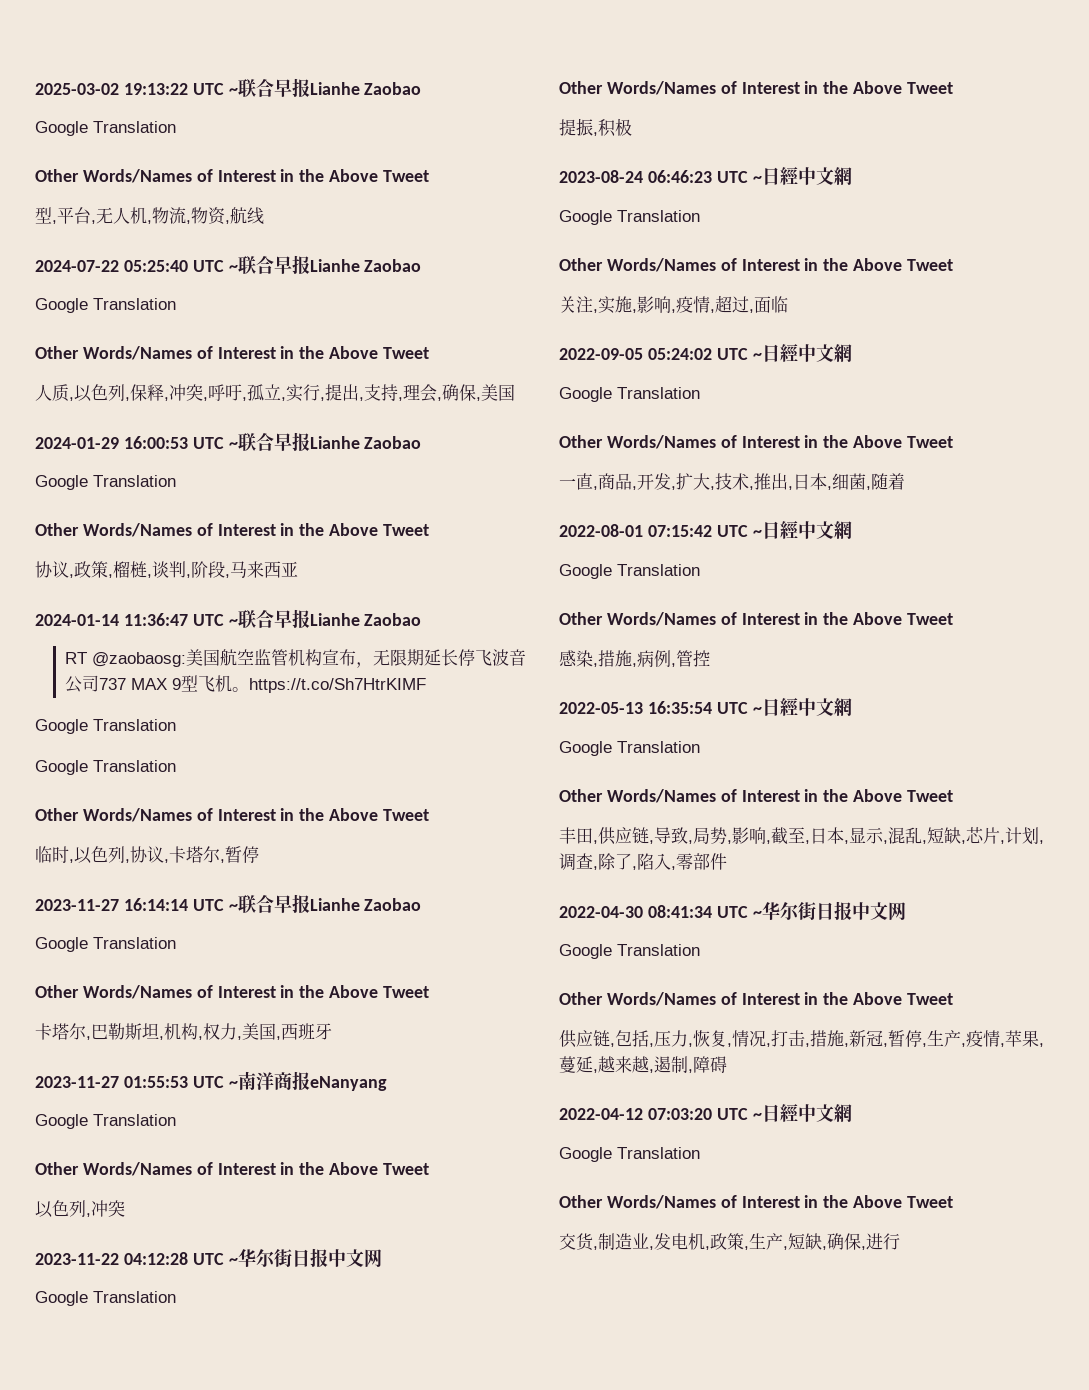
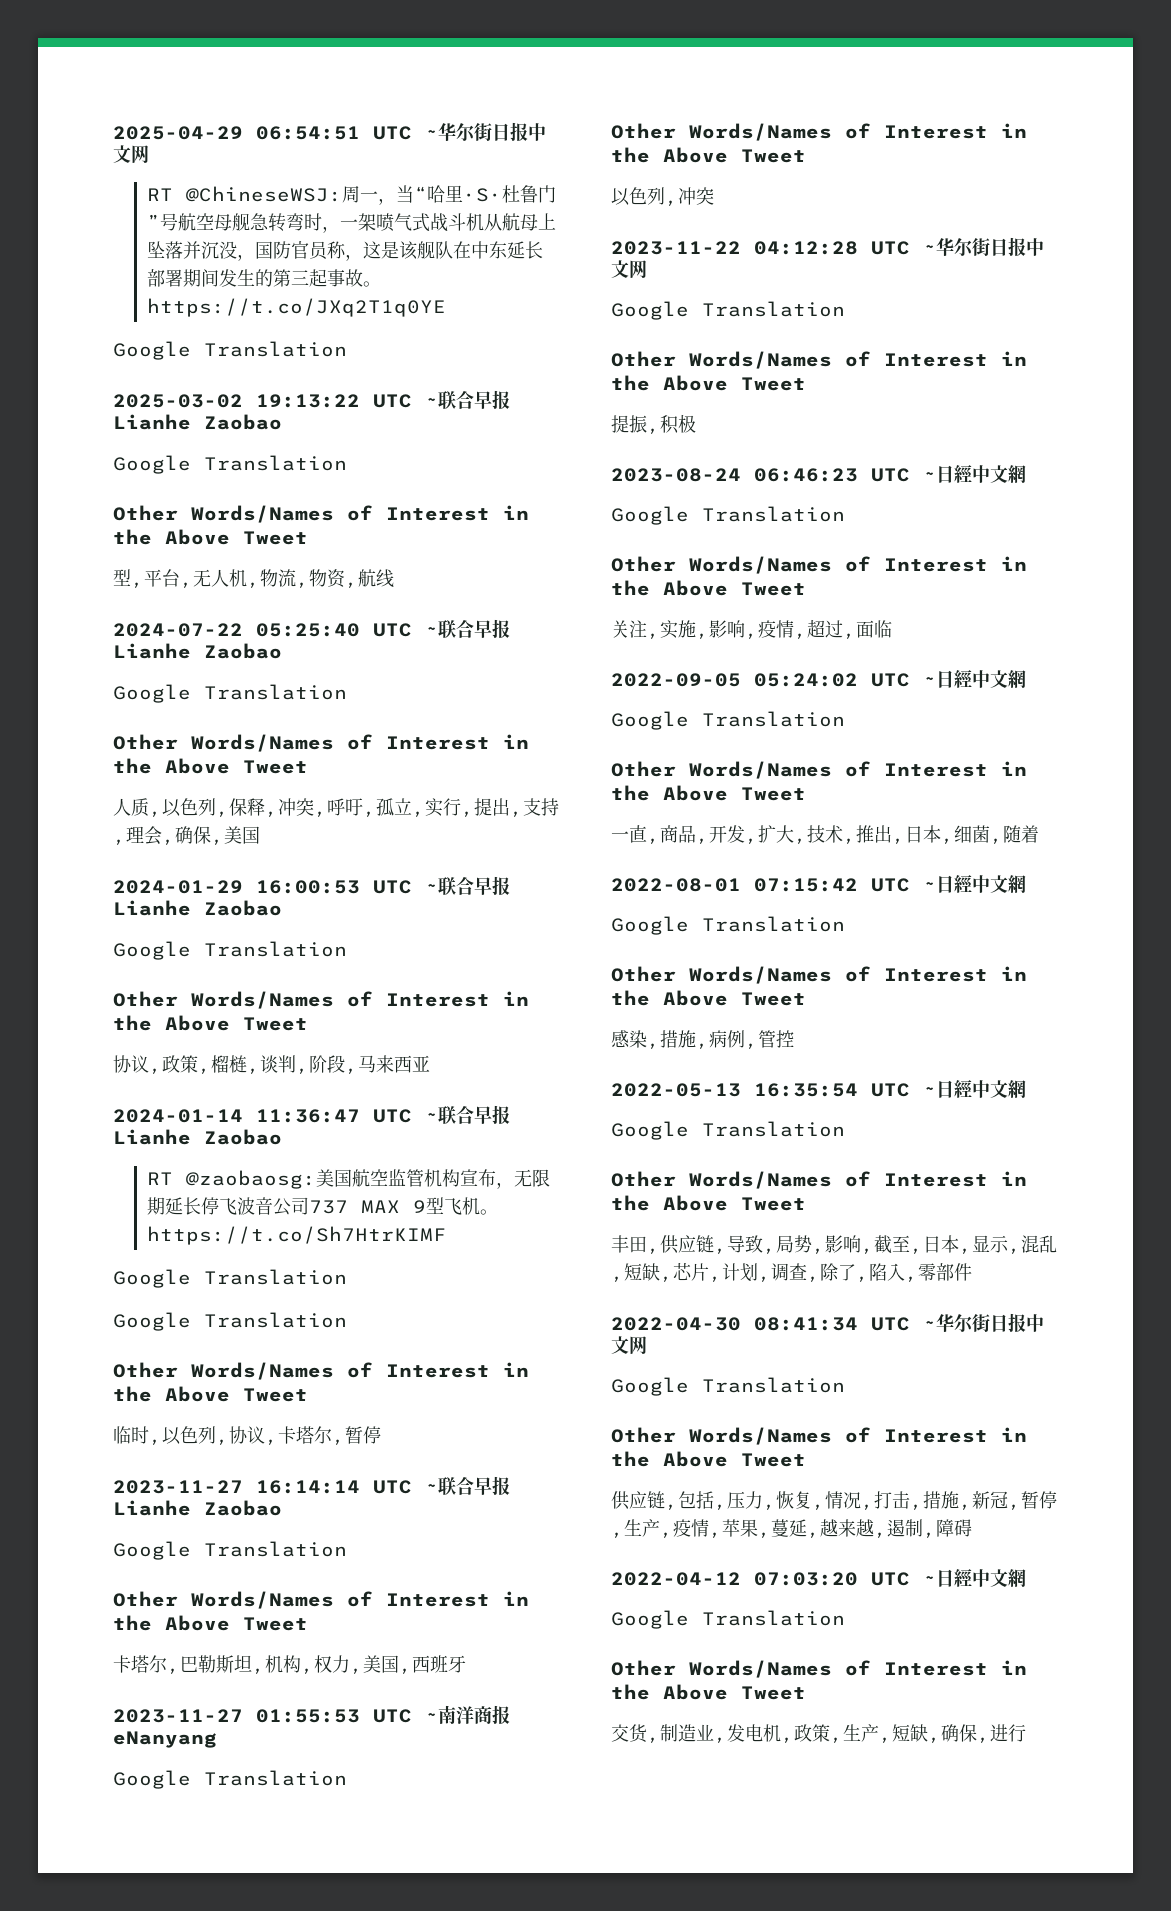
(35, 89) none -> [113,122,546,142] [113,145,149,163] [146,185,556,205] [146,213,556,233] [146,241,543,261] [146,269,381,287] [146,298,446,317] [113,341,347,360] 2025-04-29 06:54:51 UTC ~华尔街日报中文网 // RT @ChineseWSJ:周一，当“哈里·S·杜鲁门”号航空母舰急转弯时，一架喷气式战斗机从航母上坠落并沉没，国防官员称，这是该舰队在中东延长部署期间发生的第三起事故。https://t.co/JXq2T1q0YE // Google Translation //

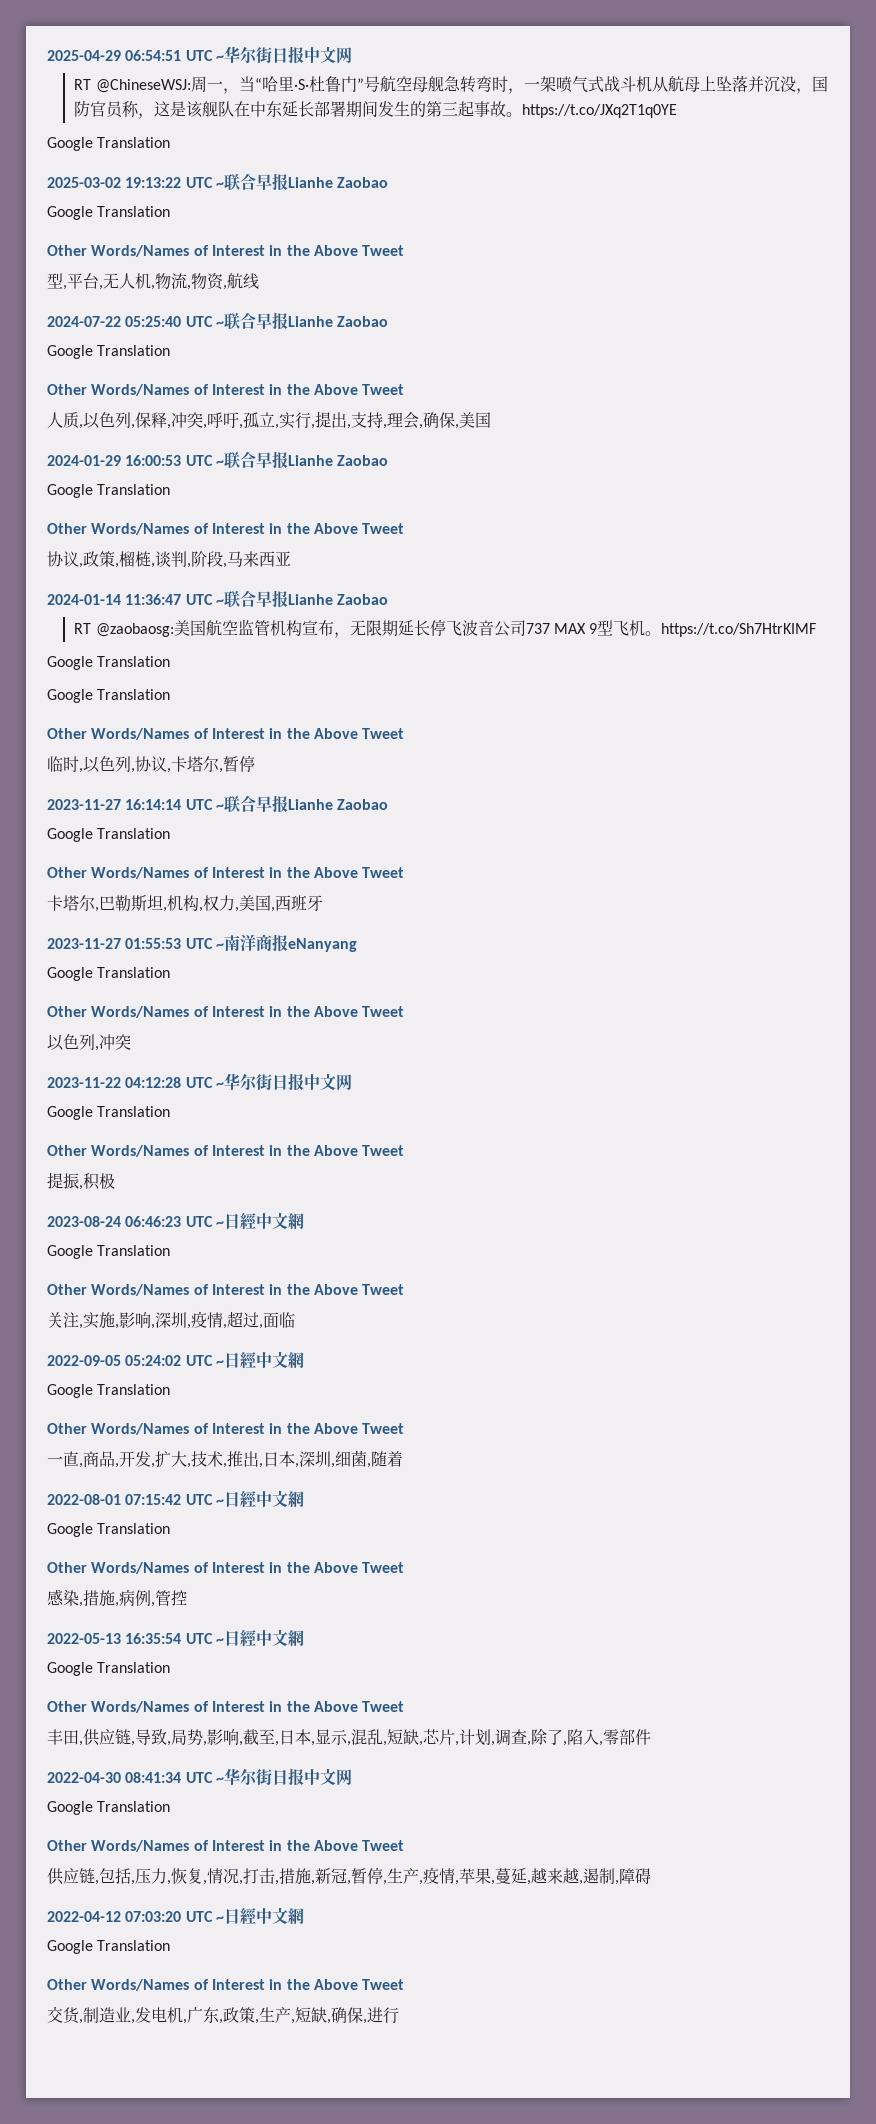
(758, 636) none -> [155,1312,191,1329] 深圳,
(954, 841) none -> [299,1451,335,1468] 深圳,
(794, 1740) none -> [187,2007,223,2024] 广东,

